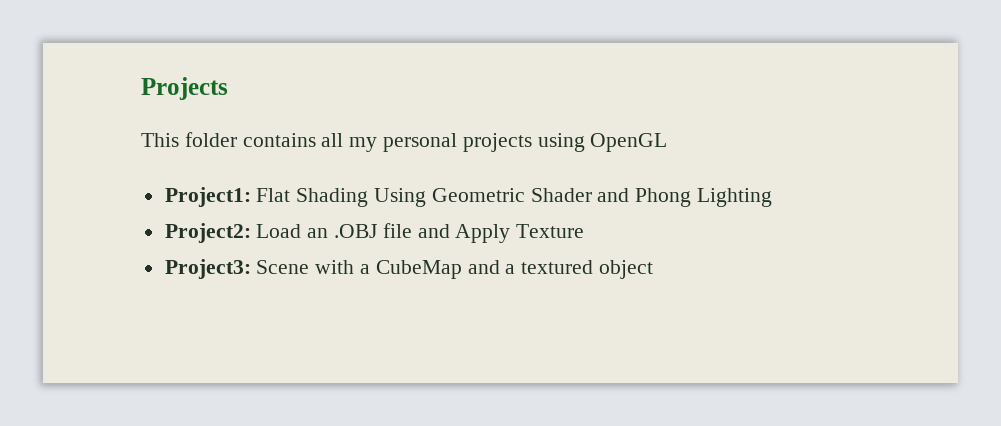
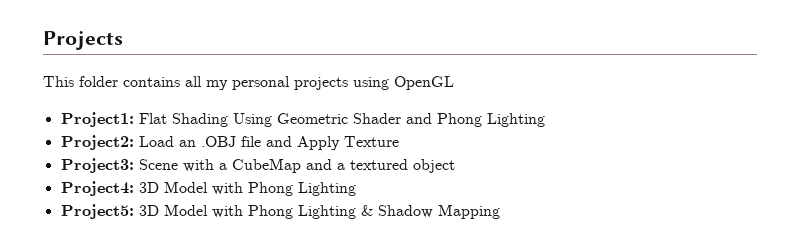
(654, 269) none -> [60,181,356,196] [60,204,500,219] // Project4: 3D Model with Phong Lighting // Project5: 3D Model with Phong Lighting & Shadow Mapping

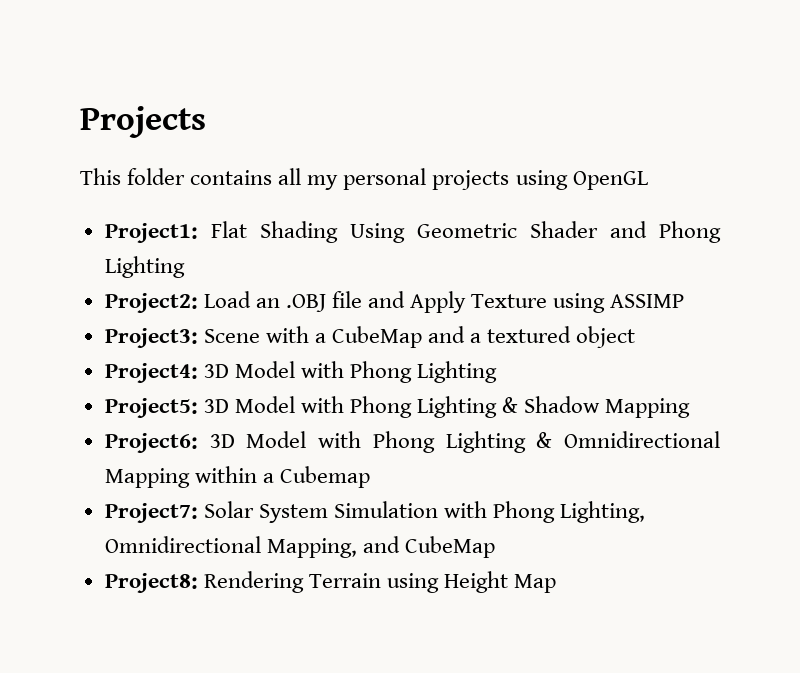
(399, 141) none -> [553,293,685,313] using ASSIMP
(500, 211) none -> [104,431,720,453] [104,466,370,488] [104,501,646,523] [104,536,495,558] [104,571,557,593] // Project6: 3D Model with Phong Lighting & Omnidirectional Mapping within a Cubemap // Project7: Solar System Simulation with Phong Lighting, Omnidirectional Mapping, and CubeMap // Project8: Rendering Terrain using Height Map

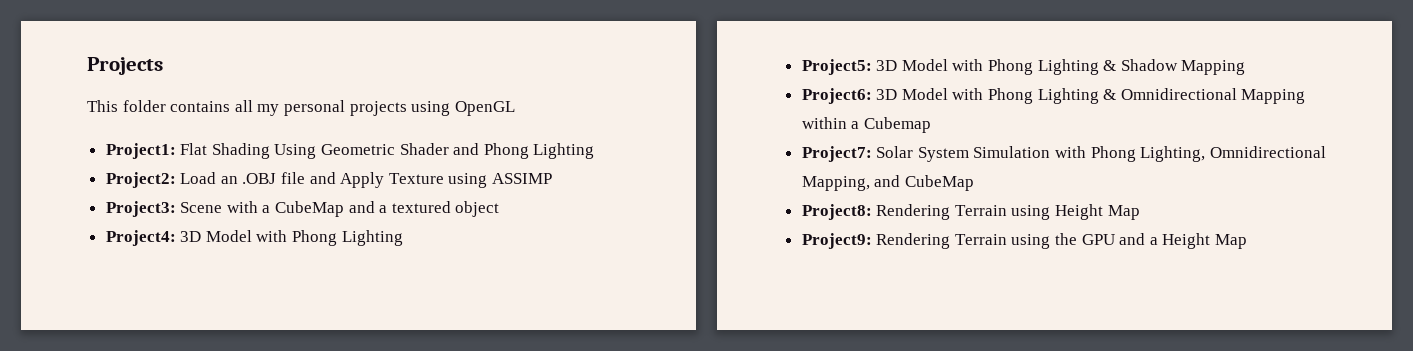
(557, 583) none -> [801,233,1248,249] // Project9: Rendering Terrain using the GPU and a Height Map

